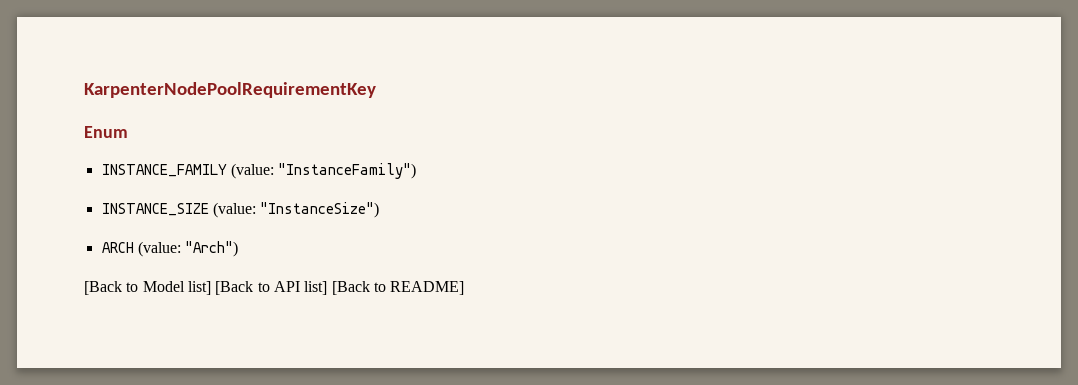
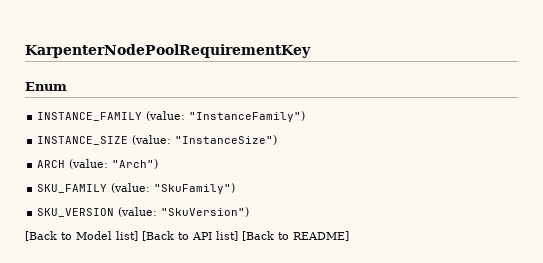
(239, 249) none -> [37,183,236,194] [37,207,250,217] // SKU_FAMILY (value: "SkuFamily") // SKU_VERSION (value: "SkuVersion")

